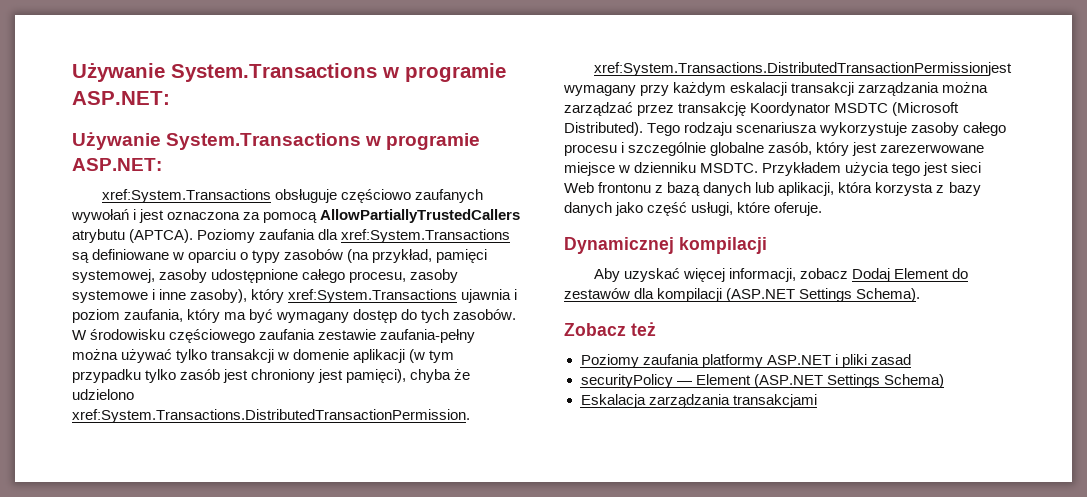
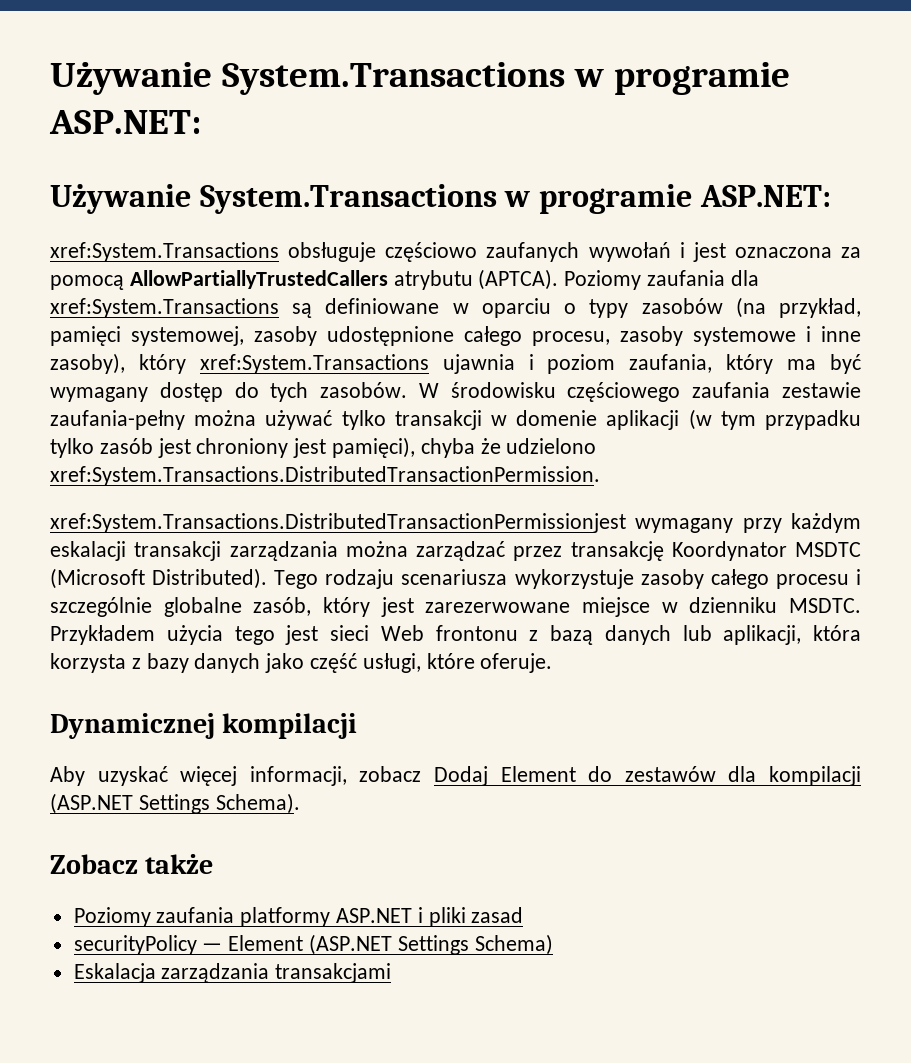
[631,322,656,336] też -> [145,854,214,874] także

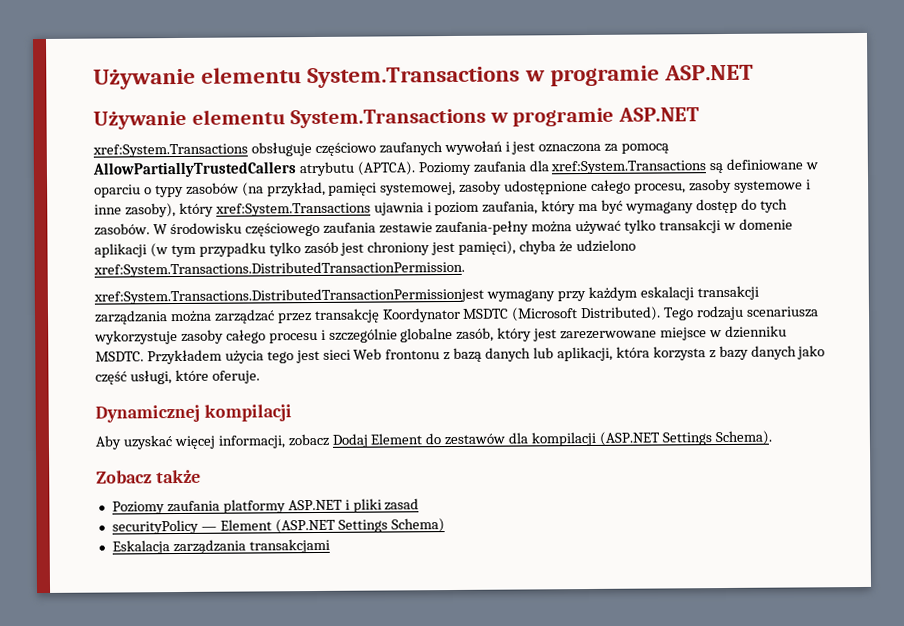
[50,62,790,95] [49,110,201,134] [50,184,831,214] Używanie System.Transactions w programie ASP.NET: // Używanie System.Transactions w programie ASP.NET: -> [93,64,755,90] [93,107,700,130] Używanie elementu System.Transactions w programie ASP.NET // Używanie elementu System.Transactions w programie ASP.NET

